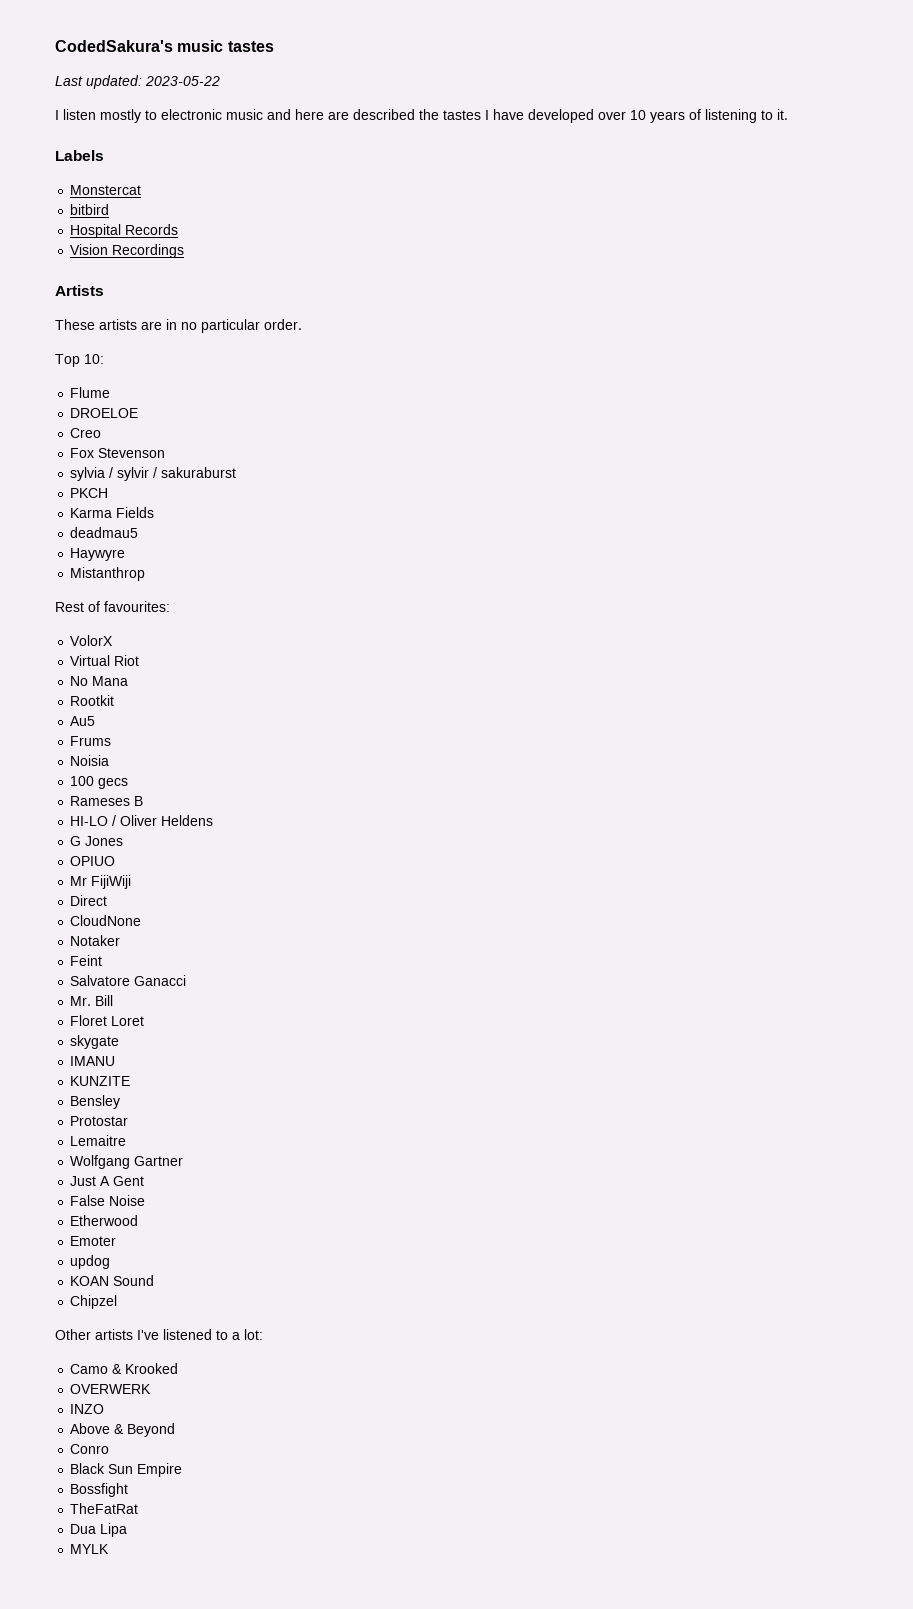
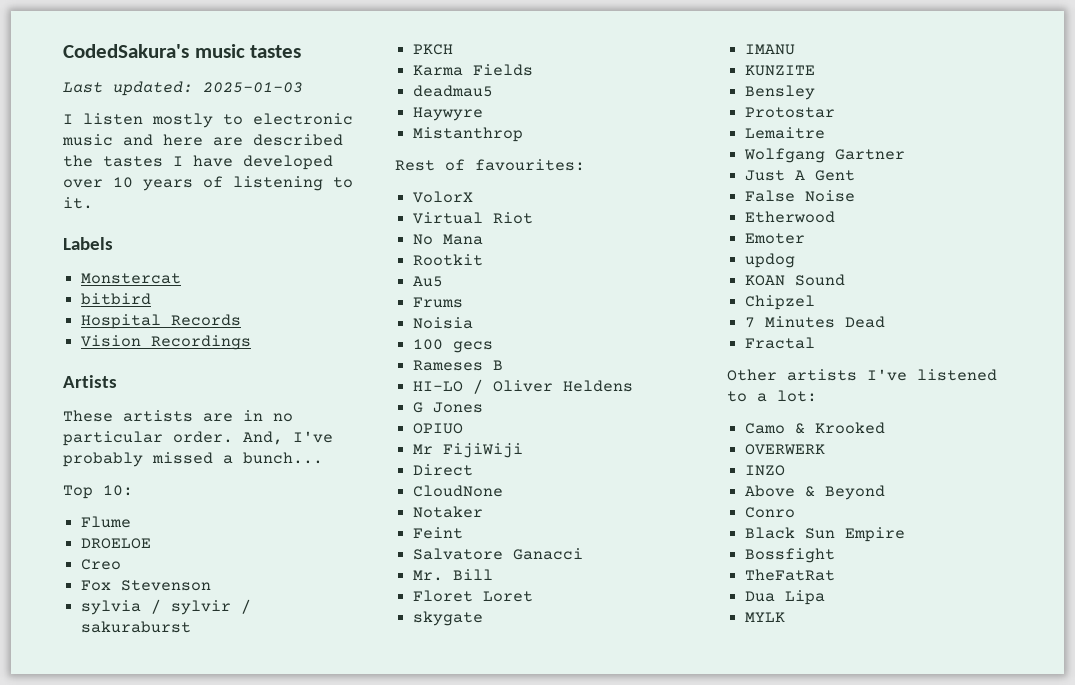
[145,76,220,86] 2023-05-22 -> [203,82,303,93] 2025-01-03
(302, 324) none -> [243,431,333,445] [63,452,323,467] And, I've probably missed a bunch...
(118, 1302) none -> [745,316,886,328] [745,337,816,349] // 7 Minutes Dead // Fractal

